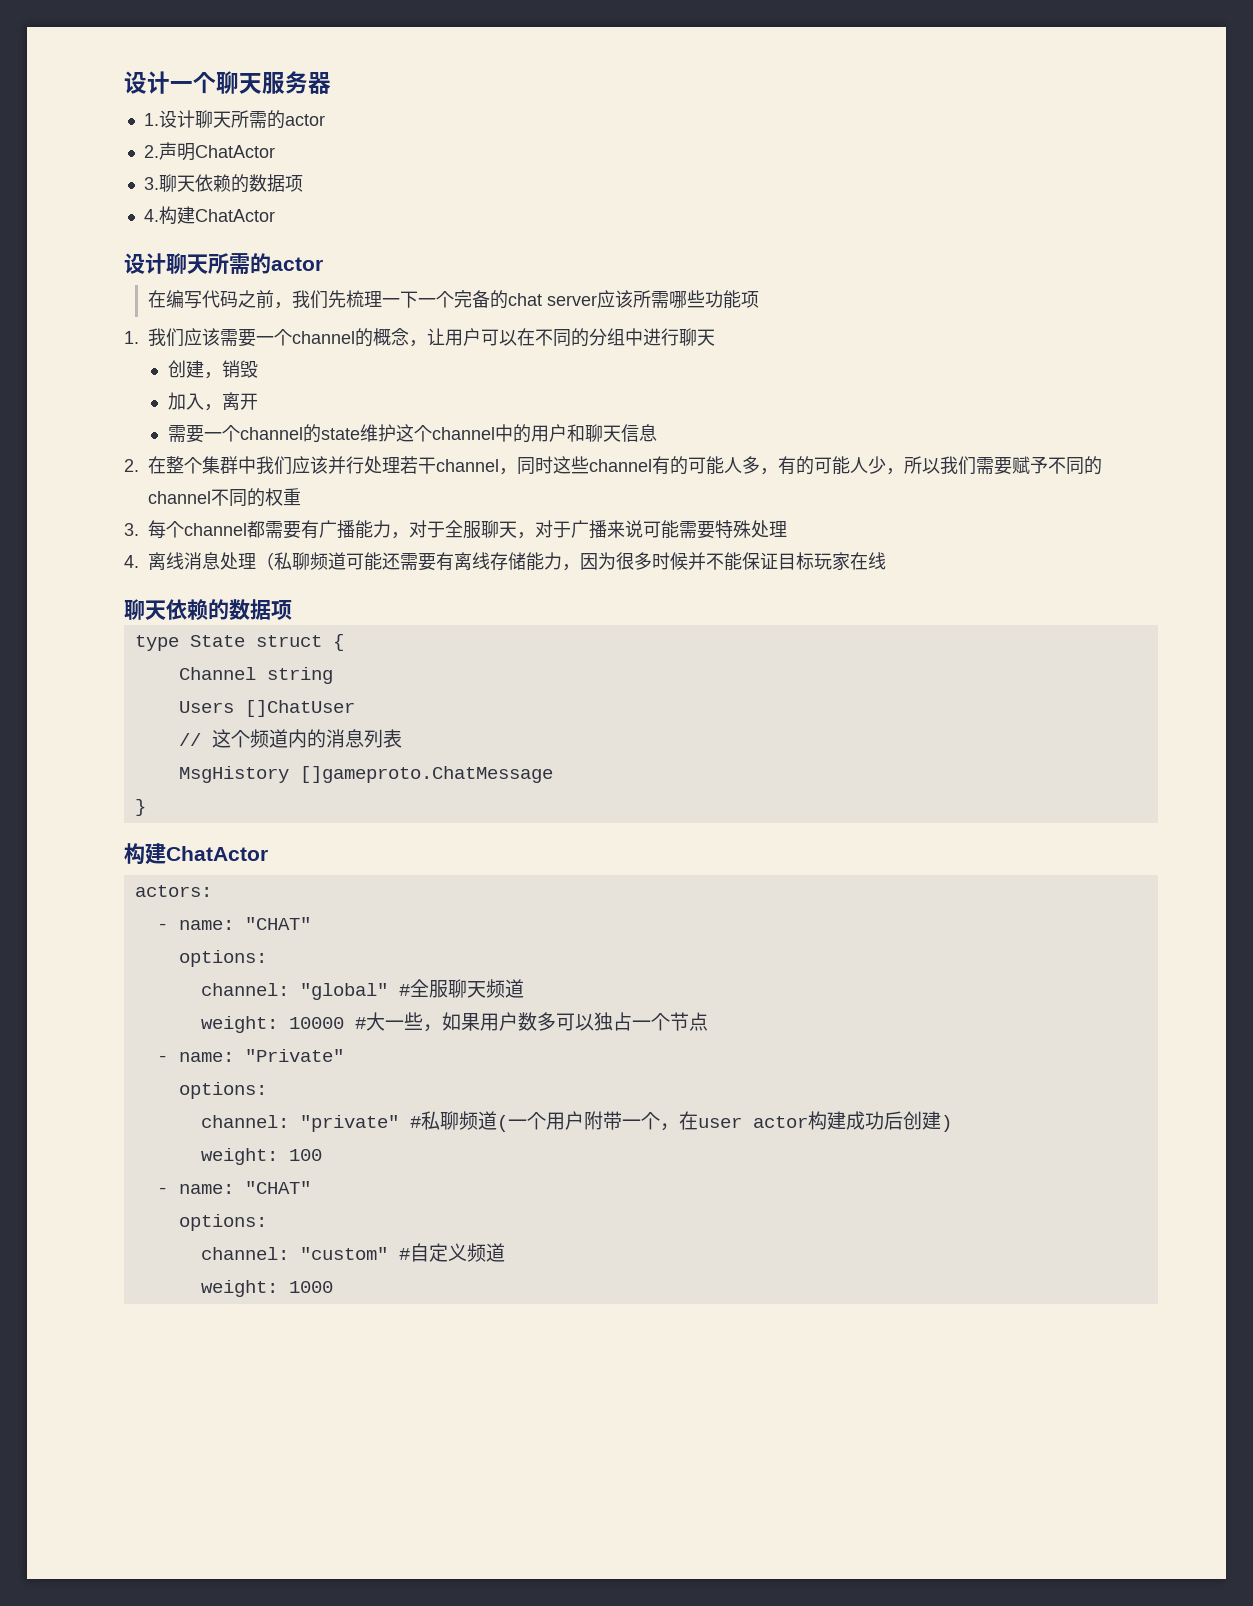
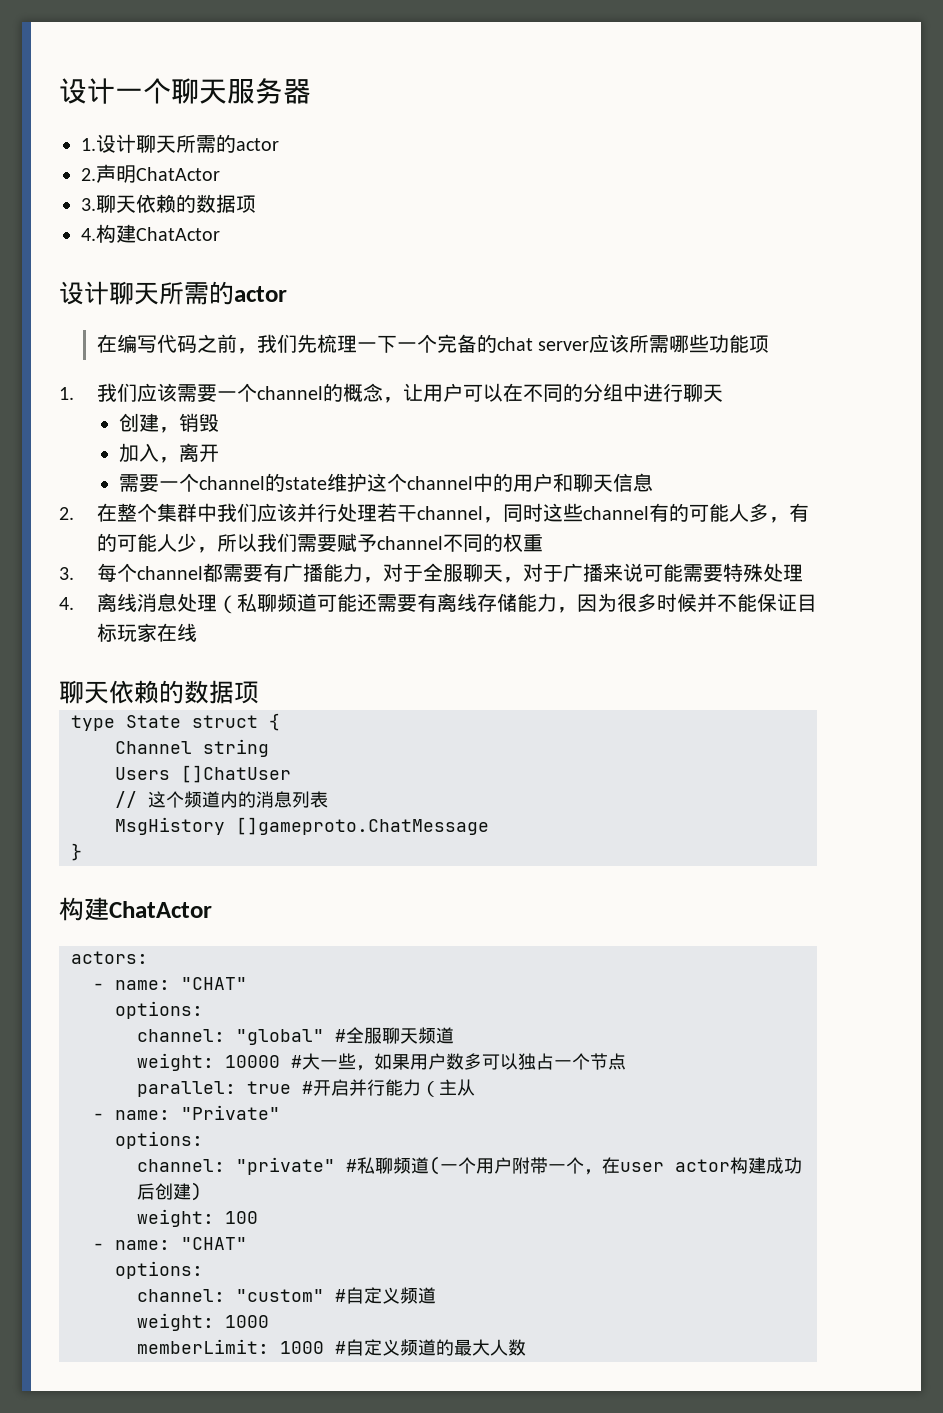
[1048,456,1102,475] 不同的 -> (377, 543) none
(708, 1021) none -> [137,1079,475,1097] // parallel: true #开启并行能力（主从
(333, 1287) none -> [137,1339,526,1356] // memberLimit: 1000 #自定义频道的最大人数

